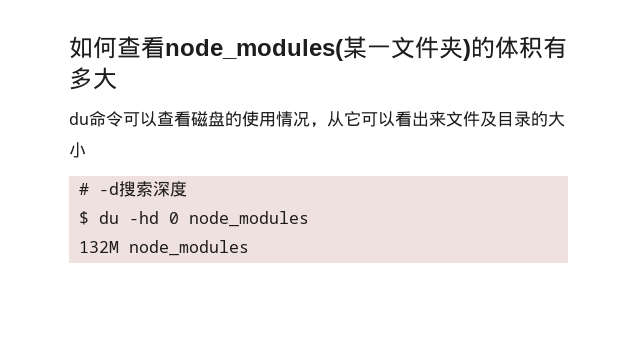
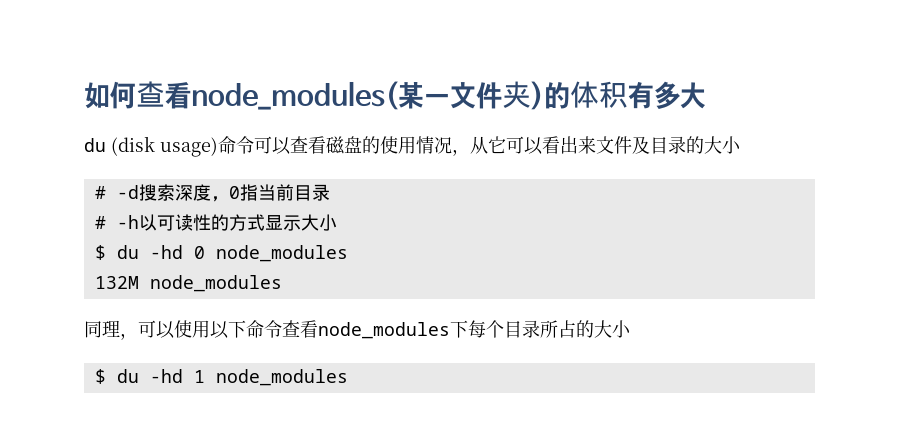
(89, 118) none -> [111,136,218,157] (disk usage)
(188, 189) none -> [210,184,330,202] [94,214,337,231] ，0指当前目录 // # -h以可读性的方式显示大小
(250, 248) none -> [84,320,631,340] [94,369,348,386] // 同理，可以使用以下命令查看node_modules下每个目录所占的大小 // $ du -hd 1 node_modules

